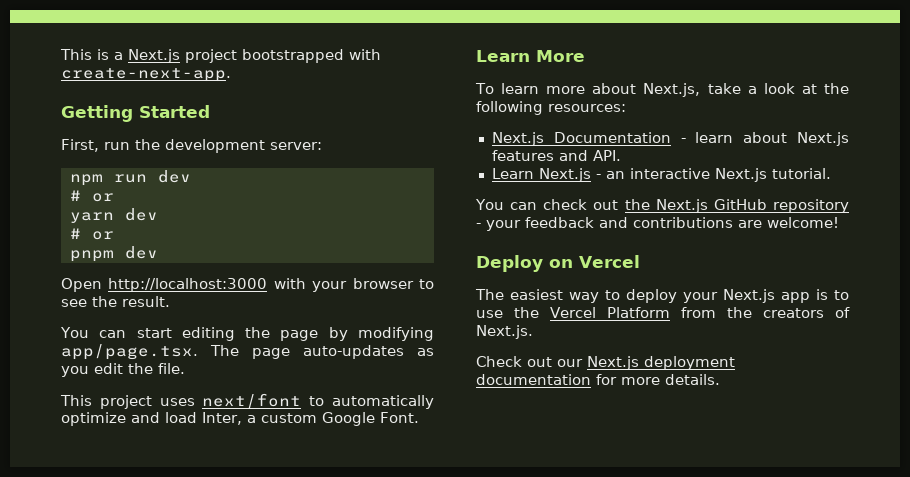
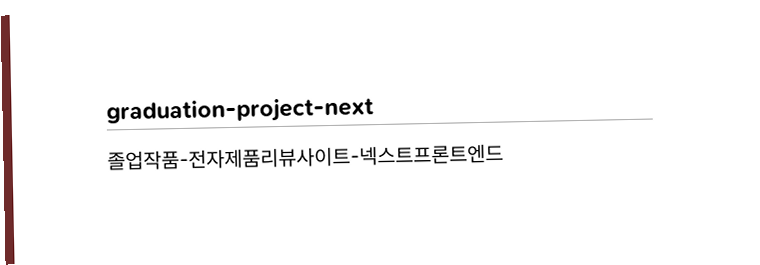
[60,49,381,63] [61,68,231,82] [61,105,210,122] [61,139,322,153] [69,170,191,186] [69,190,114,202] [69,208,158,223] [69,228,114,240] [69,246,158,262] [61,278,434,292] [61,296,170,307] [60,327,434,341] [61,344,434,360] [61,363,185,377] [60,393,435,409] [61,412,419,426] [476,50,585,62] [475,83,849,97] [476,101,626,115] [491,132,849,146] [491,150,621,161] [491,168,831,182] [475,199,849,213] [476,217,839,231] [476,255,640,272] [475,289,849,303] [476,307,850,318] [476,325,533,339] [476,356,735,370] [476,374,720,385] This is a Next.js project bootstrapped with create-next-app. // Getting Started // First, run the development server: // npm run dev // # or // yarn dev // # or // pnpm dev // Open http://localhost:3000 with your browser to see the result. // You can start editing the page by modifying app/page.tsx. The page auto-updates as you edit the file. // This project uses next/font to automatically optimize and load Inter, a custom Google Font. // Learn More // To learn more about Next.js, take a look at the following resources: // Next.js Documentation - learn about Next.js features and API. // Learn Next.js - an interactive Next.js tutorial. // You can check out the Next.js GitHub repository - your feedback and contributions are welcome! // Deploy on Vercel // The easiest way to deploy your Next.js app is to use the Vercel Platform from the creators of Next.js. // Check out our Next.js deployment documentation for more details. -> [106,97,374,125] [107,143,504,171] graduation-project-next // 졸업작품-전자제품리뷰사이트-넥스트프론트엔드

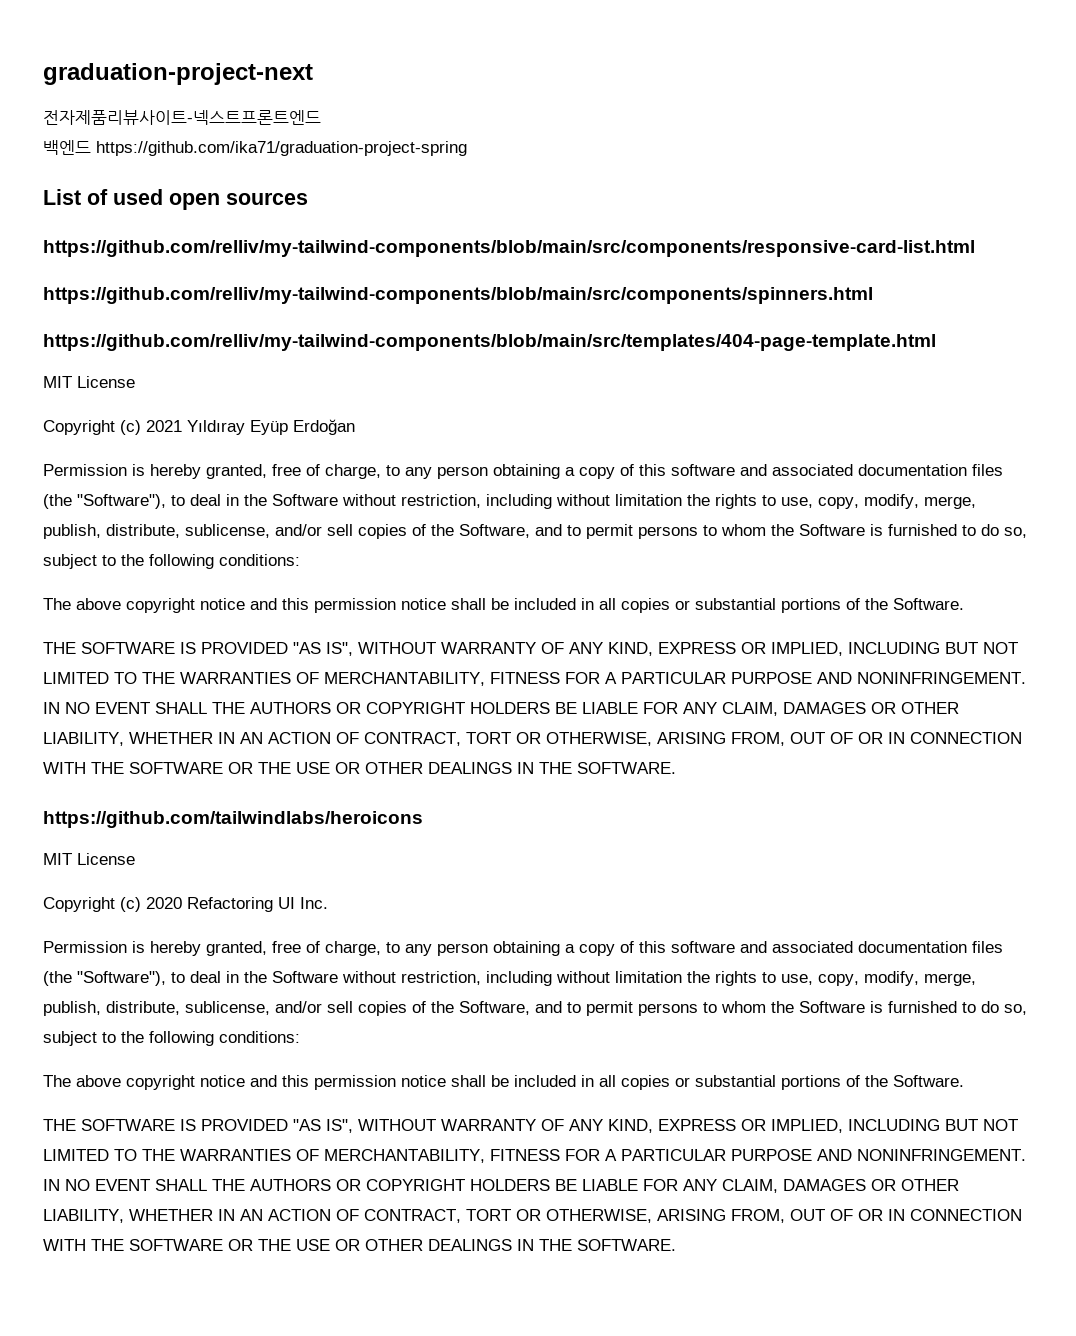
[107,143,504,171] 졸업작품-전자제품리뷰사이트-넥스트프론트엔드 -> [43,110,321,125] [43,140,467,156] [43,189,308,210] [43,240,975,257] [43,287,873,304] [43,334,936,351] [43,376,135,388] [43,419,355,435] [43,464,1003,479] [43,494,976,509] [43,524,1027,539] [43,554,300,569] [43,598,964,613] [43,642,1018,656] [43,672,1026,686] [43,702,959,716] [43,732,1022,746] [43,762,676,774] [43,811,423,828] [43,853,135,865] [43,897,328,912] [43,941,1003,956] [43,971,976,986] [43,1001,1027,1016] [43,1031,300,1046] [43,1075,964,1090] [43,1119,1018,1133] [43,1149,1026,1163] [43,1179,959,1193] [43,1209,1022,1223] [43,1239,676,1251] 전자제품리뷰사이트-넥스트프론트엔드 // 백엔드 https://github.com/ika71/graduation-project-spring // List of used open sources // https://github.com/relliv/my-tailwind-components/blob/main/src/components/responsive-card-list.html // https://github.com/relliv/my-tailwind-components/blob/main/src/components/spinners.html // https://github.com/relliv/my-tailwind-components/blob/main/src/templates/404-page-template.html // MIT License // Copyright (c) 2021 Yıldıray Eyüp Erdoğan // Permission is hereby granted, free of charge, to any person obtaining a copy of this software and associated documentation files (the "Software"), to deal in the Software without restriction, including without limitation the rights to use, copy, modify, merge, publish, distribute, sublicense, and/or sell copies of the Software, and to permit persons to whom the Software is furnished to do so, subject to the following conditions: // The above copyright notice and this permission notice shall be included in all copies or substantial portions of the Software. // THE SOFTWARE IS PROVIDED "AS IS", WITHOUT WARRANTY OF ANY KIND, EXPRESS OR IMPLIED, INCLUDING BUT NOT LIMITED TO THE WARRANTIES OF MERCHANTABILITY, FITNESS FOR A PARTICULAR PURPOSE AND NONINFRINGEMENT. IN NO EVENT SHALL THE AUTHORS OR COPYRIGHT HOLDERS BE LIABLE FOR ANY CLAIM, DAMAGES OR OTHER LIABILITY, WHETHER IN AN ACTION OF CONTRACT, TORT OR OTHERWISE, ARISING FROM, OUT OF OR IN CONNECTION WITH THE SOFTWARE OR THE USE OR OTHER DEALINGS IN THE SOFTWARE. // https://github.com/tailwindlabs/heroicons // MIT License // Copyright (c) 2020 Refactoring UI Inc. // Permission is hereby granted, free of charge, to any person obtaining a copy of this software and associated documentation files (the "Software"), to deal in the Software without restriction, including without limitation the rights to use, copy, modify, merge, publish, distribute, sublicense, and/or sell copies of the Software, and to permit persons to whom the Software is furnished to do so, subject to the following conditions: // The above copyright notice and this permission notice shall be included in all copies or substantial portions of the Software. // THE SOFTWARE IS PROVIDED "AS IS", WITHOUT WARRANTY OF ANY KIND, EXPRESS OR IMPLIED, INCLUDING BUT NOT LIMITED TO THE WARRANTIES OF MERCHANTABILITY, FITNESS FOR A PARTICULAR PURPOSE AND NONINFRINGEMENT. IN NO EVENT SHALL THE AUTHORS OR COPYRIGHT HOLDERS BE LIABLE FOR ANY CLAIM, DAMAGES OR OTHER LIABILITY, WHETHER IN AN ACTION OF CONTRACT, TORT OR OTHERWISE, ARISING FROM, OUT OF OR IN CONNECTION WITH THE SOFTWARE OR THE USE OR OTHER DEALINGS IN THE SOFTWARE.

